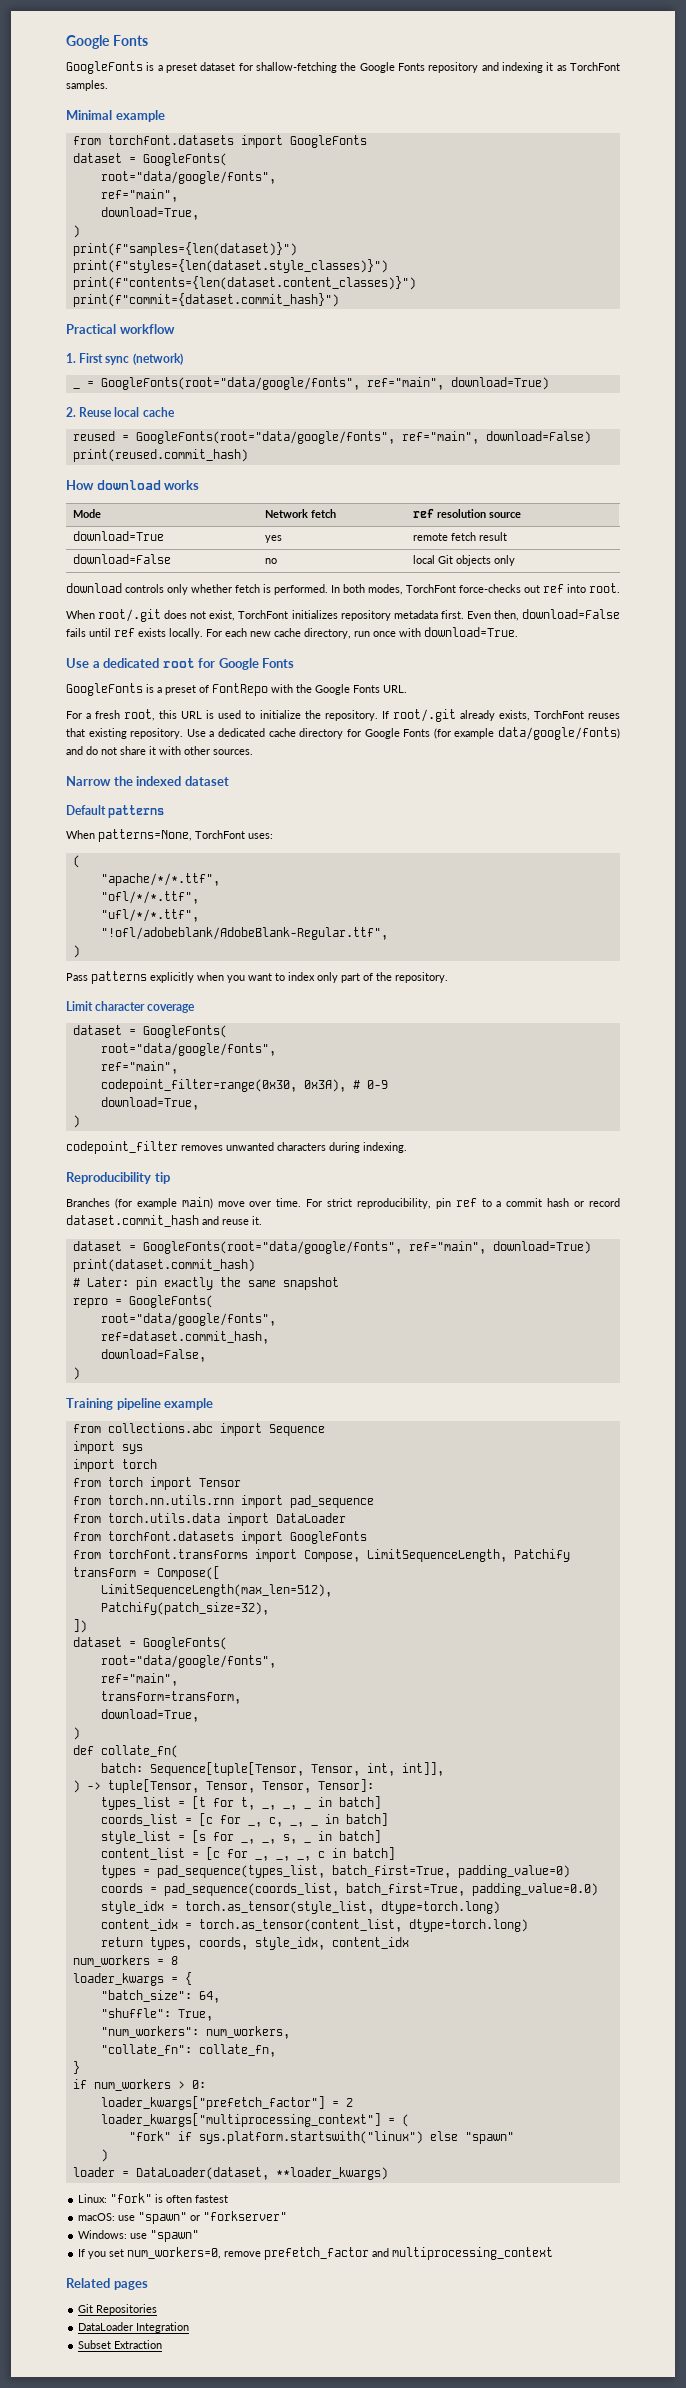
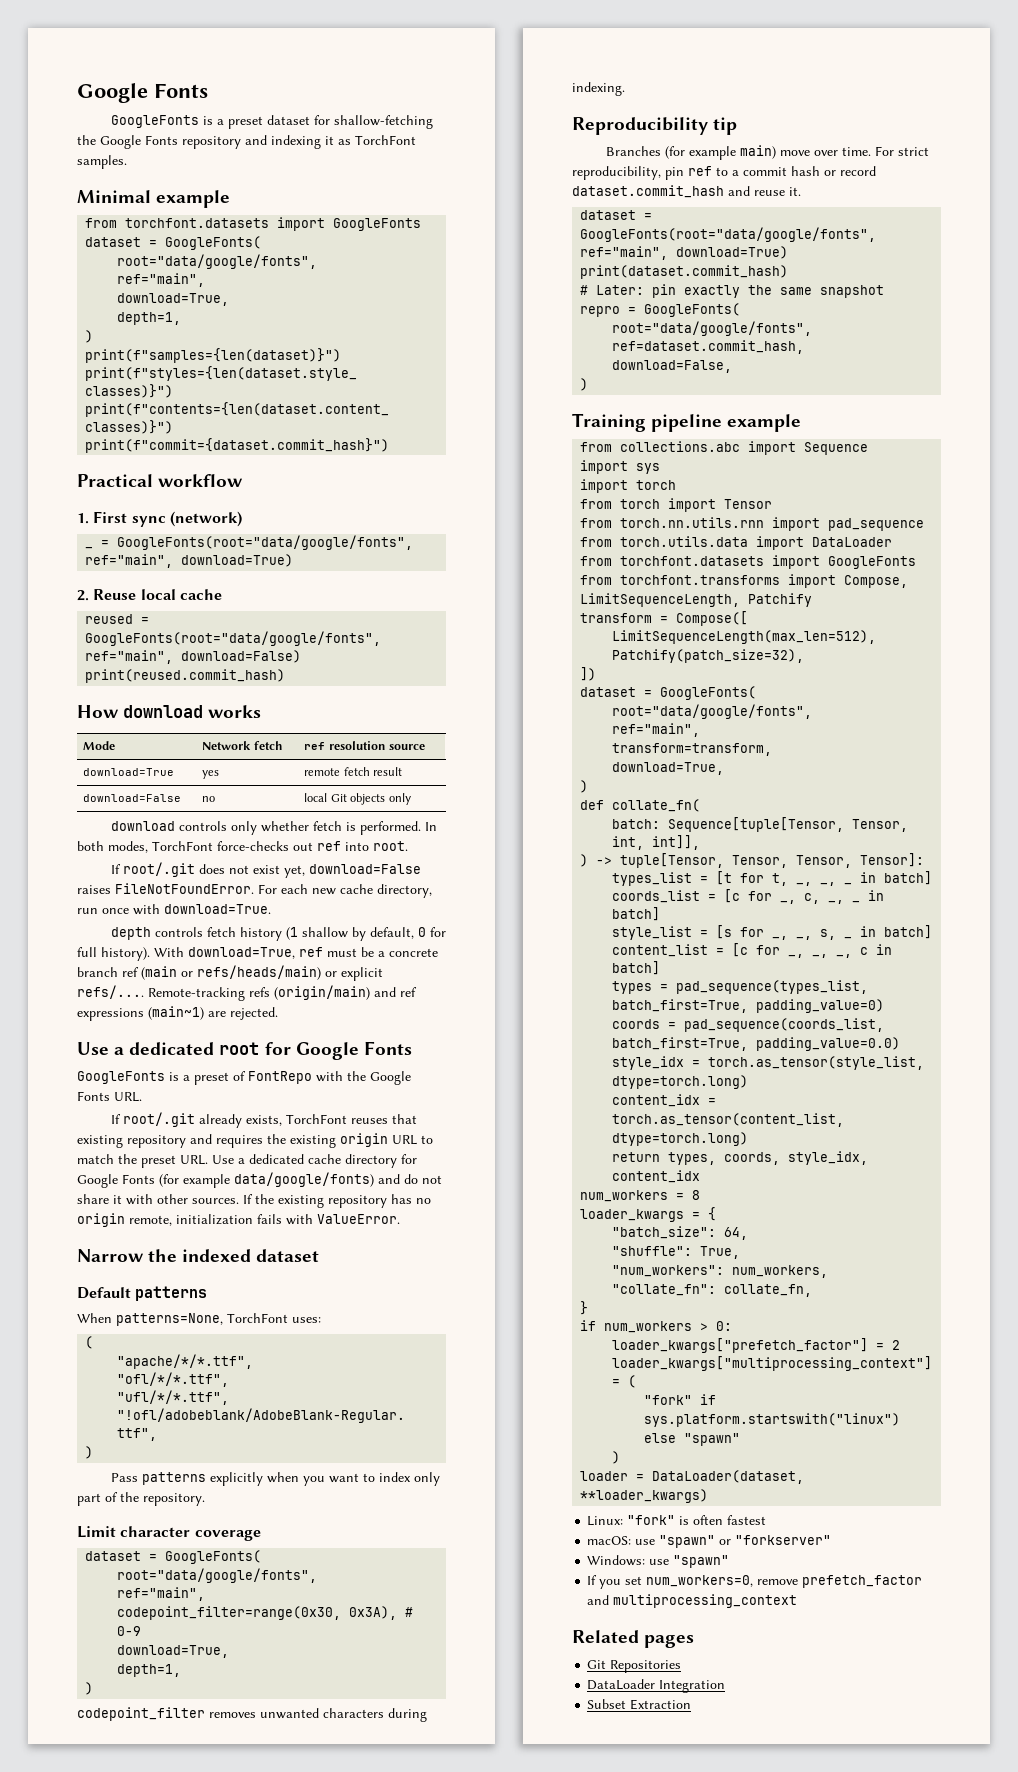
(199, 213) none -> [117,312,182,325] // depth=1,
[66,610,95,619] When -> [110,864,121,874] If
[209,609,620,621] [66,628,203,639] exist, TorchFont initializes repository metadata first. Even then, download=False fails until ref exists locally. -> [252,864,421,878] [77,883,254,894] exist yet, download=False raises FileNotFoundError.
(518, 632) none -> [110,927,446,941] [77,947,438,961] [77,965,383,981] [77,985,417,1001] [77,1006,278,1021] // depth controls fetch history (1 shallow by default, 0 for full history). With download=True, ref must be a concrete branch ref (main or refs/heads/main) or explicit refs/.... Remote-tracking refs (origin/main) and ref expressions (main~1) are rejected.
[66,709,378,721] For a fresh root, this URL is used to initialize the repository. -> (142, 1097) none
[130,728,184,739] repository. -> [127,1133,433,1148] [77,1154,208,1168] repository and requires the existing origin URL to match the preset URL.
(253, 752) none -> [243,1194,431,1208] [77,1213,400,1227] If the existing repository has no origin remote, initialization fails with ValueError.
(199, 1103) none -> [117,1664,182,1677] // depth=1,

